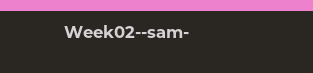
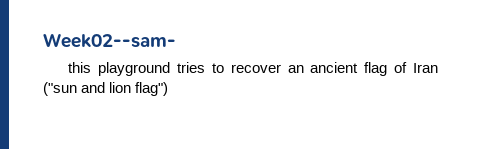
(189, 31) none -> [68,62,438,76] [43,82,169,96] // this playground tries to recover an ancient flag of Iran ("sun and lion flag")

